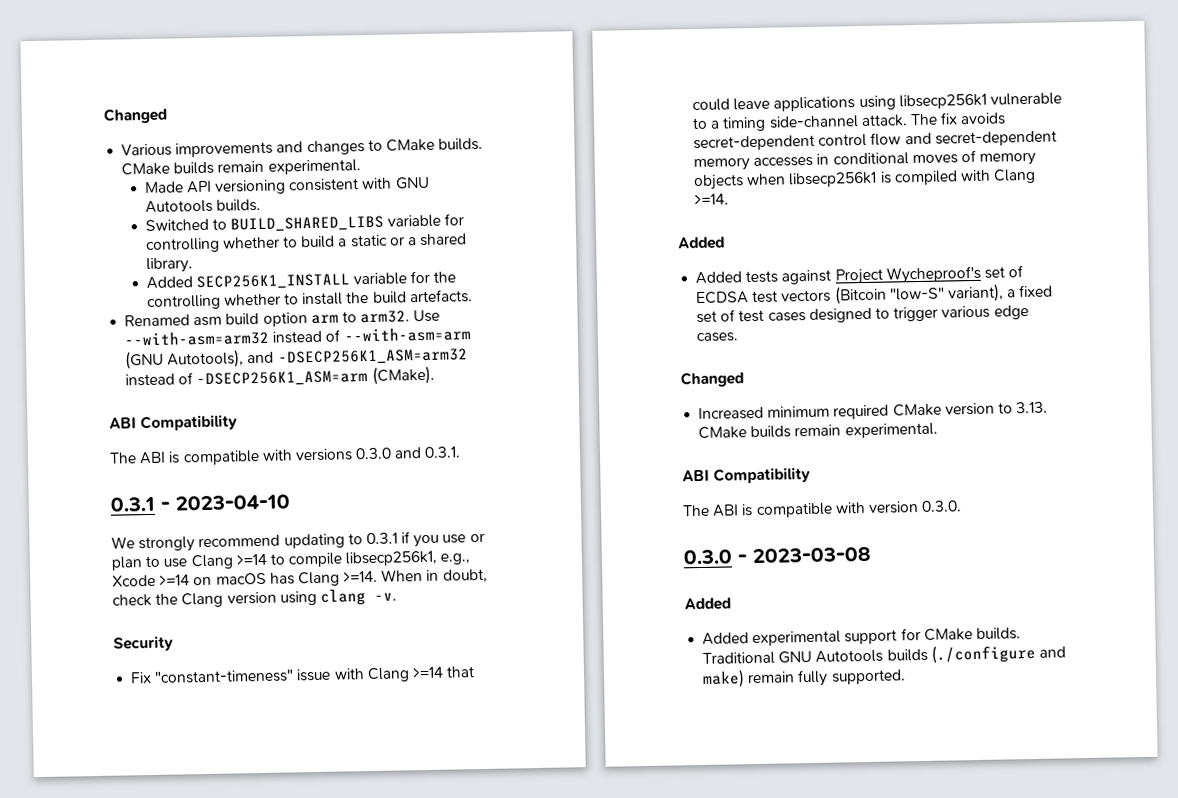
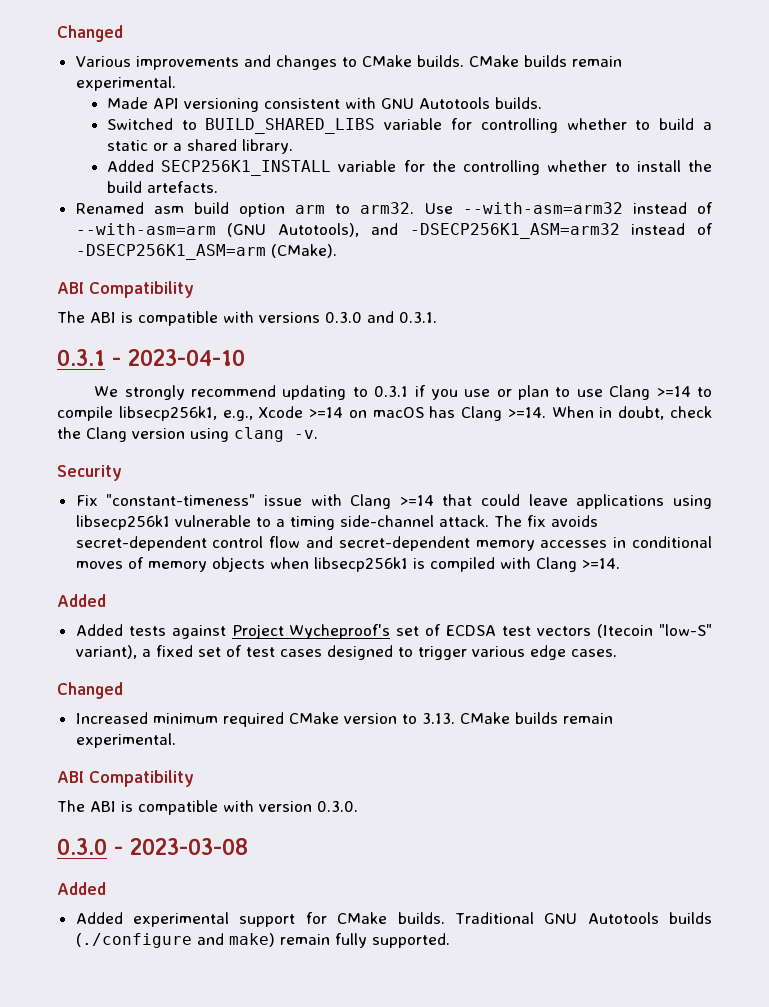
[833,285,887,305] (Bitcoin -> [597,624,654,638] (Itecoin

